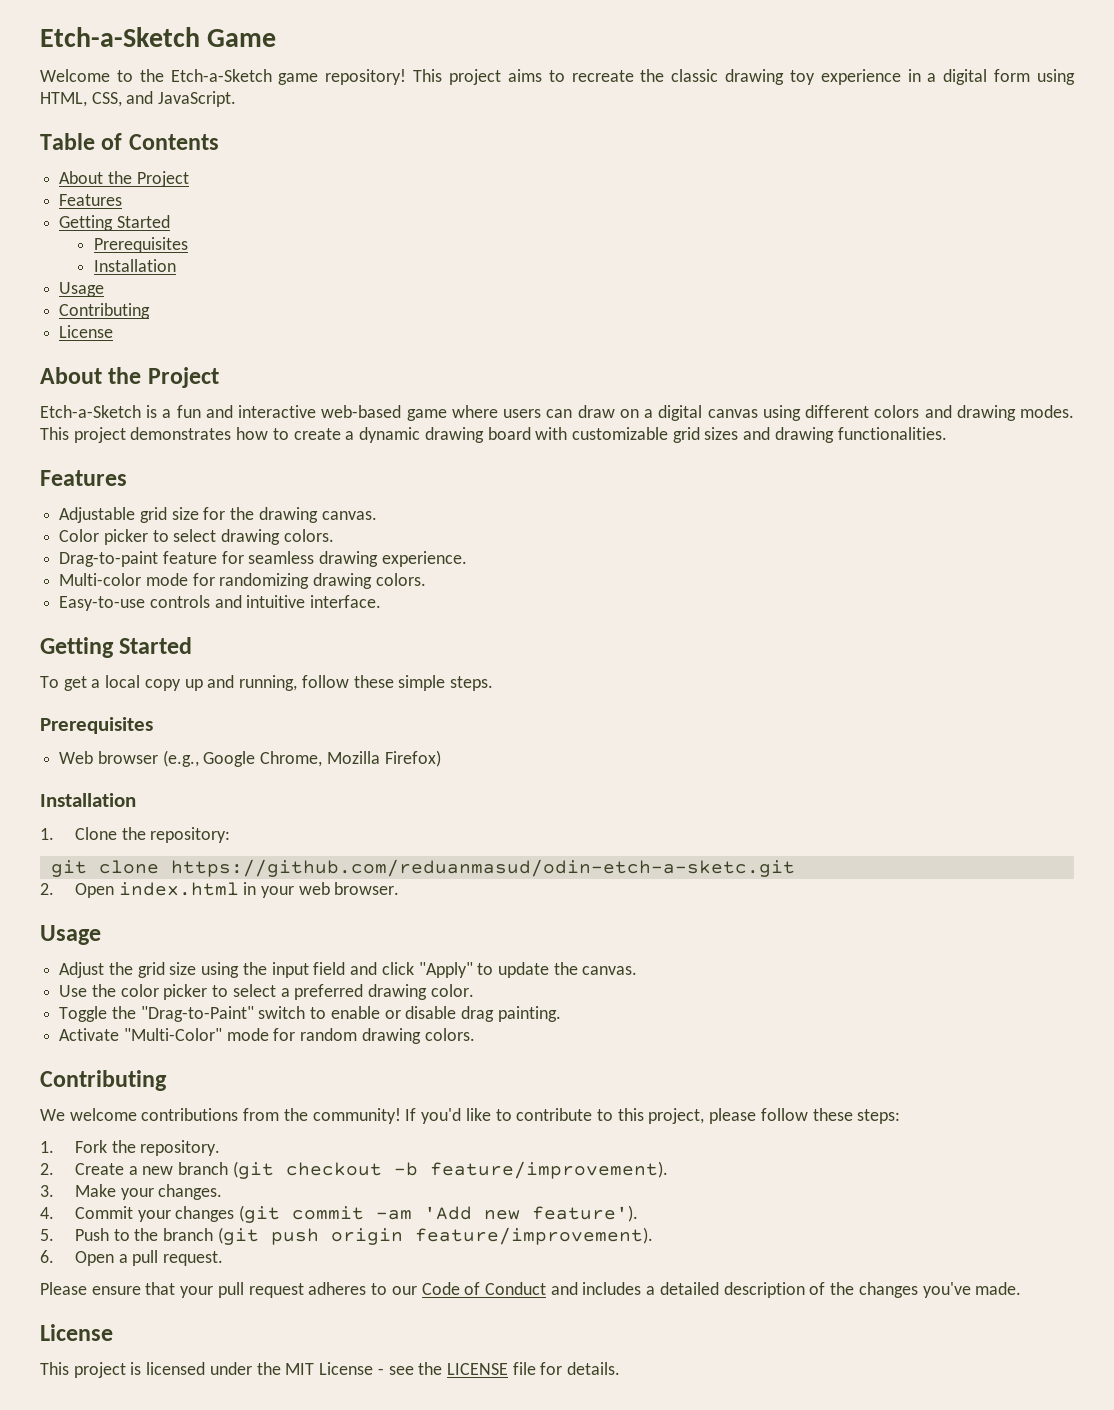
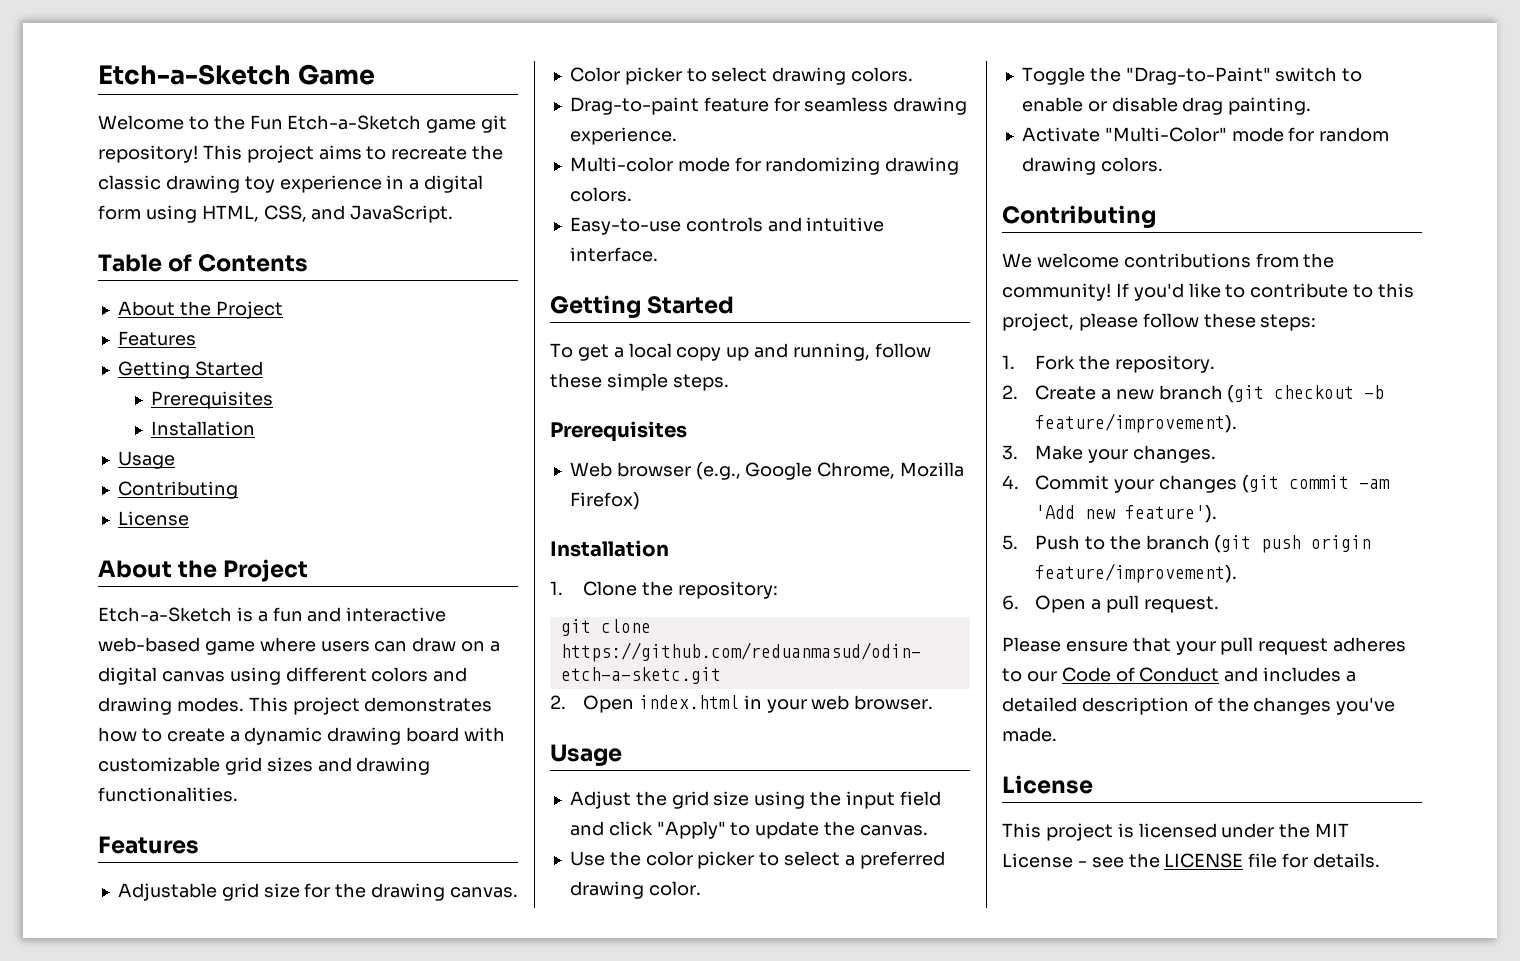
(164, 75) none -> [249,115,283,130] Fun
(319, 79) none -> [481,115,508,133] git

